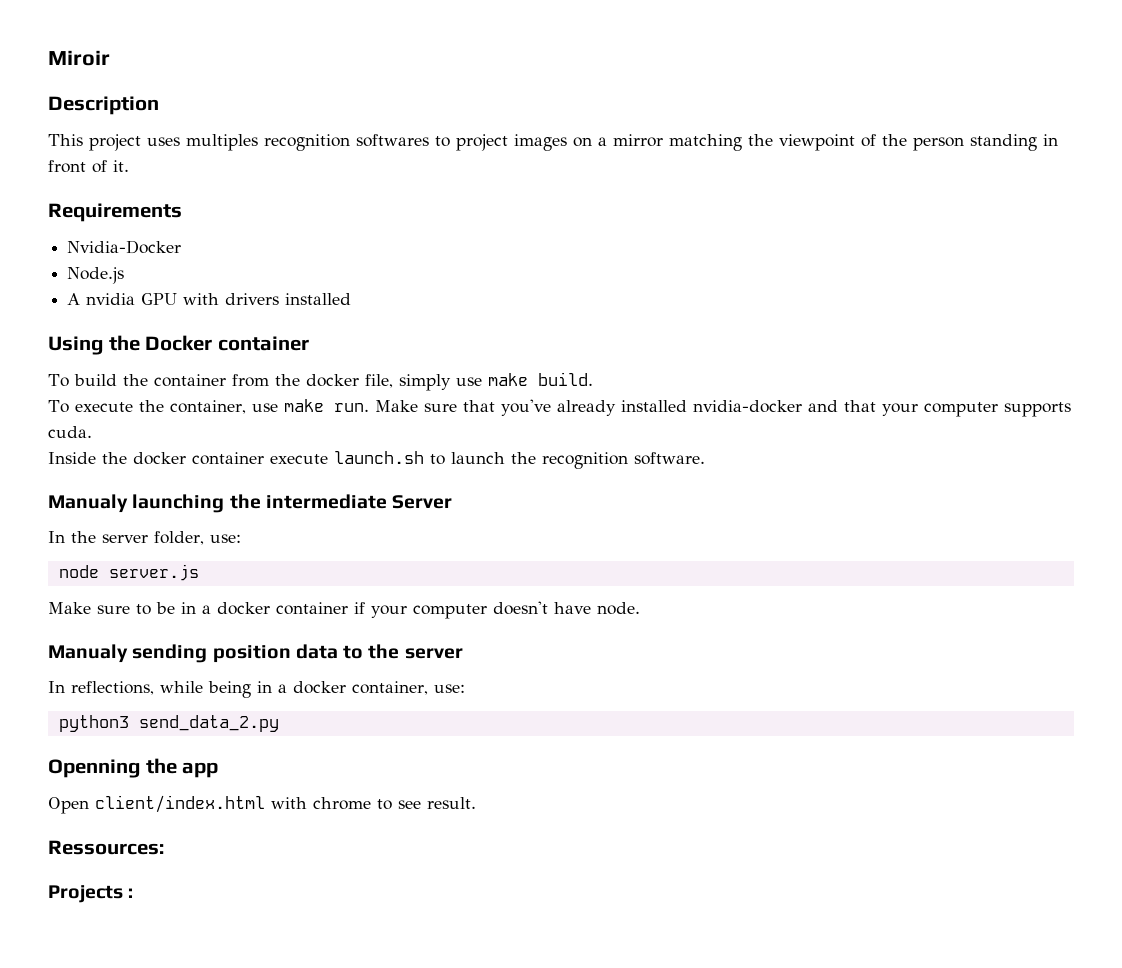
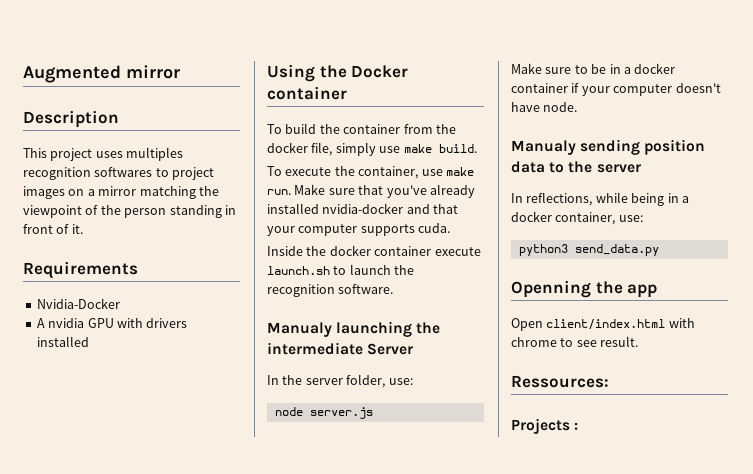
[48,50,110,66] Miroir -> [23,65,180,83] Augmented mirror
[67,267,125,284] // Node.js -> (120, 303) none
[138,715,279,732] send_data_2.py -> [574,244,659,256] send_data.py

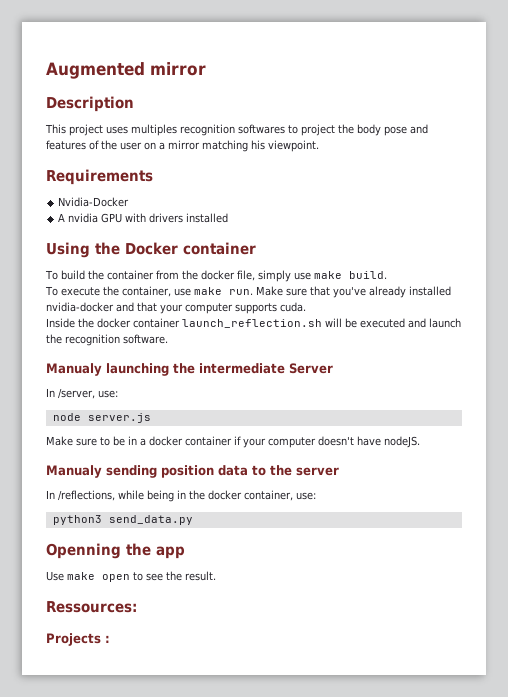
[23,186,219,199] [23,205,236,218] [23,224,83,234] images on a mirror matching the viewpoint of the person standing in front of it. -> [338,124,428,136] [46,140,319,152] the body pose and features of the user on a mirror matching his viewpoint.
[434,247,481,256] [267,266,347,275] execute launch.sh to -> [182,318,426,328] launch_reflection.sh will be executed and
[282,374,386,388] the server folder, -> [58,388,95,399] /server,
[543,102,578,112] node. -> [384,436,420,448] nodeJS.
[526,192,593,206] reflections, -> [58,490,115,501] /reflections,
[681,196,689,203] a -> [189,490,205,500] the
[511,318,695,331] [511,337,557,347] Open client/index.html with chrome -> [46,571,130,582] Use make open
(597, 343) none -> [166,571,182,581] the

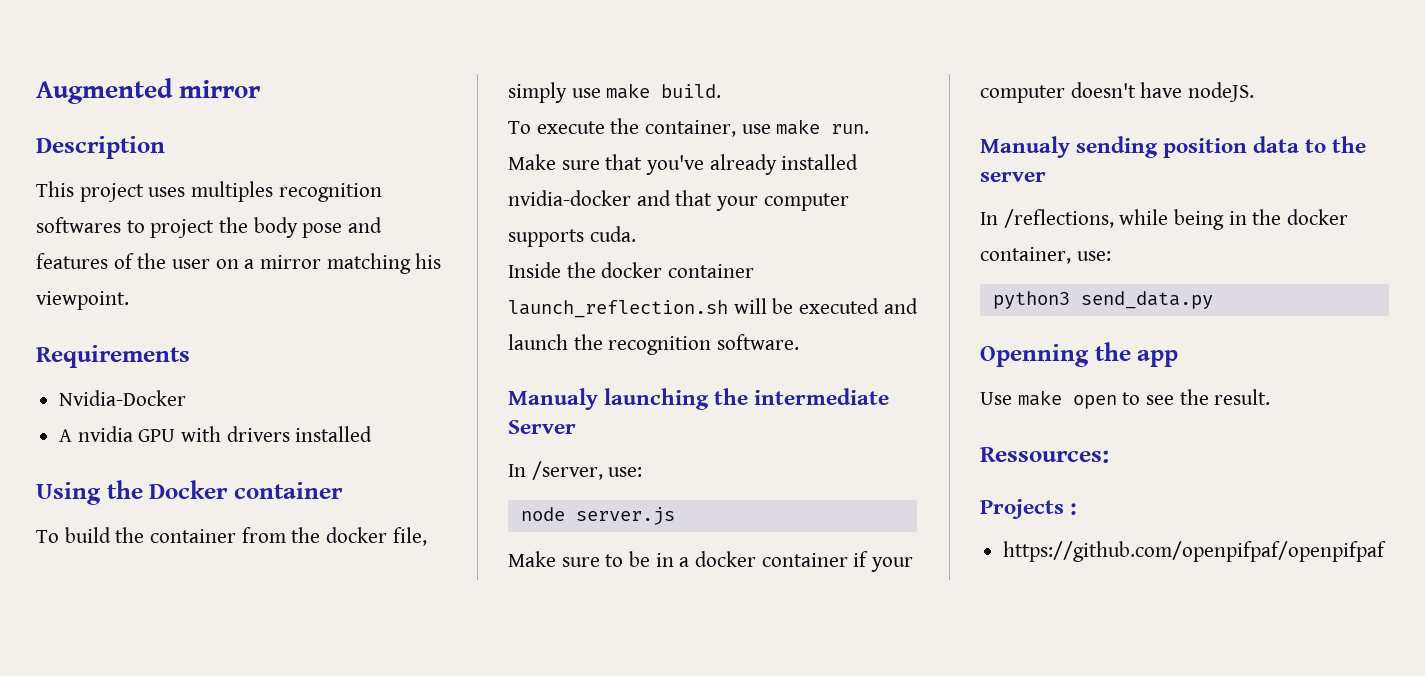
(110, 639) none -> [1003,541,1387,562] // https://github.com/openpifpaf/openpifpaf

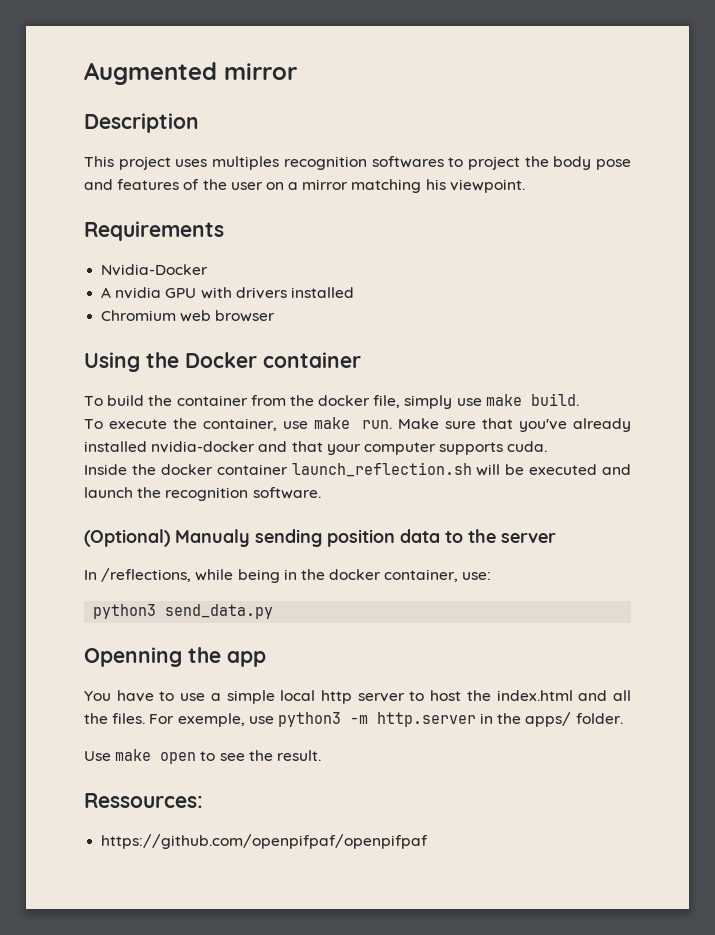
(373, 434) none -> [101,310,276,322] // Chromium web browser
[508,388,890,410] [508,420,576,434] [508,461,643,480] [520,507,675,525] [508,551,914,572] [980,82,1255,103] Manualy launching the intermediate Server // In /server, use: // node server.js // Make sure to be in a docker container if your computer doesn't have nodeJS. // -> [84,529,170,547] (Optional)
(1179, 358) none -> [84,690,631,704] [84,712,623,727] // You have to use a simple local http server to host the index.html and all the files. For exemple, use python3 -m http.server in the apps/ folder.
[980,499,1078,519] // Projects : -> (203, 800) none

